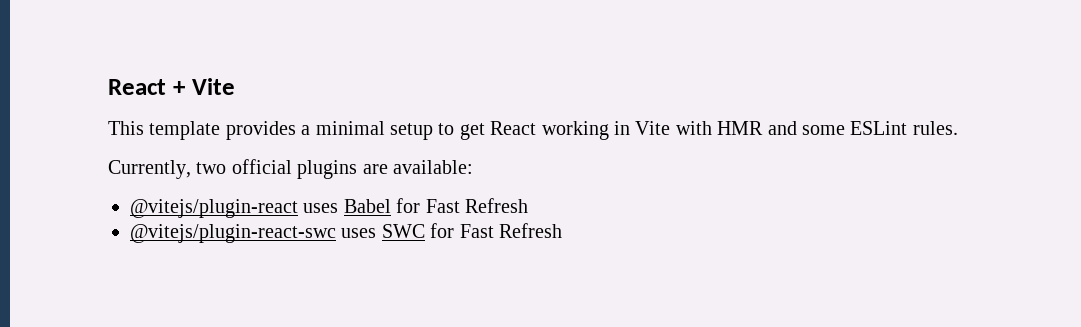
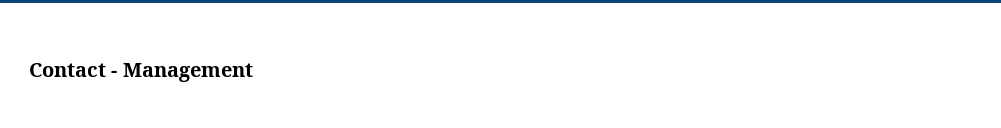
[108,78,235,95] [108,121,958,140] [108,159,473,179] [130,198,528,218] [130,223,562,243] React + Vite // This template provides a minimal setup to get React working in Vite with HMR and some ESLint rules. // Currently, two official plugins are available: // @vitejs/plugin-react uses Babel for Fast Refresh // @vitejs/plugin-react-swc uses SWC for Fast Refresh -> [29,63,253,82] Contact - Management

